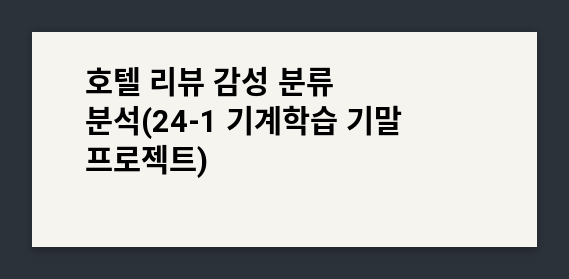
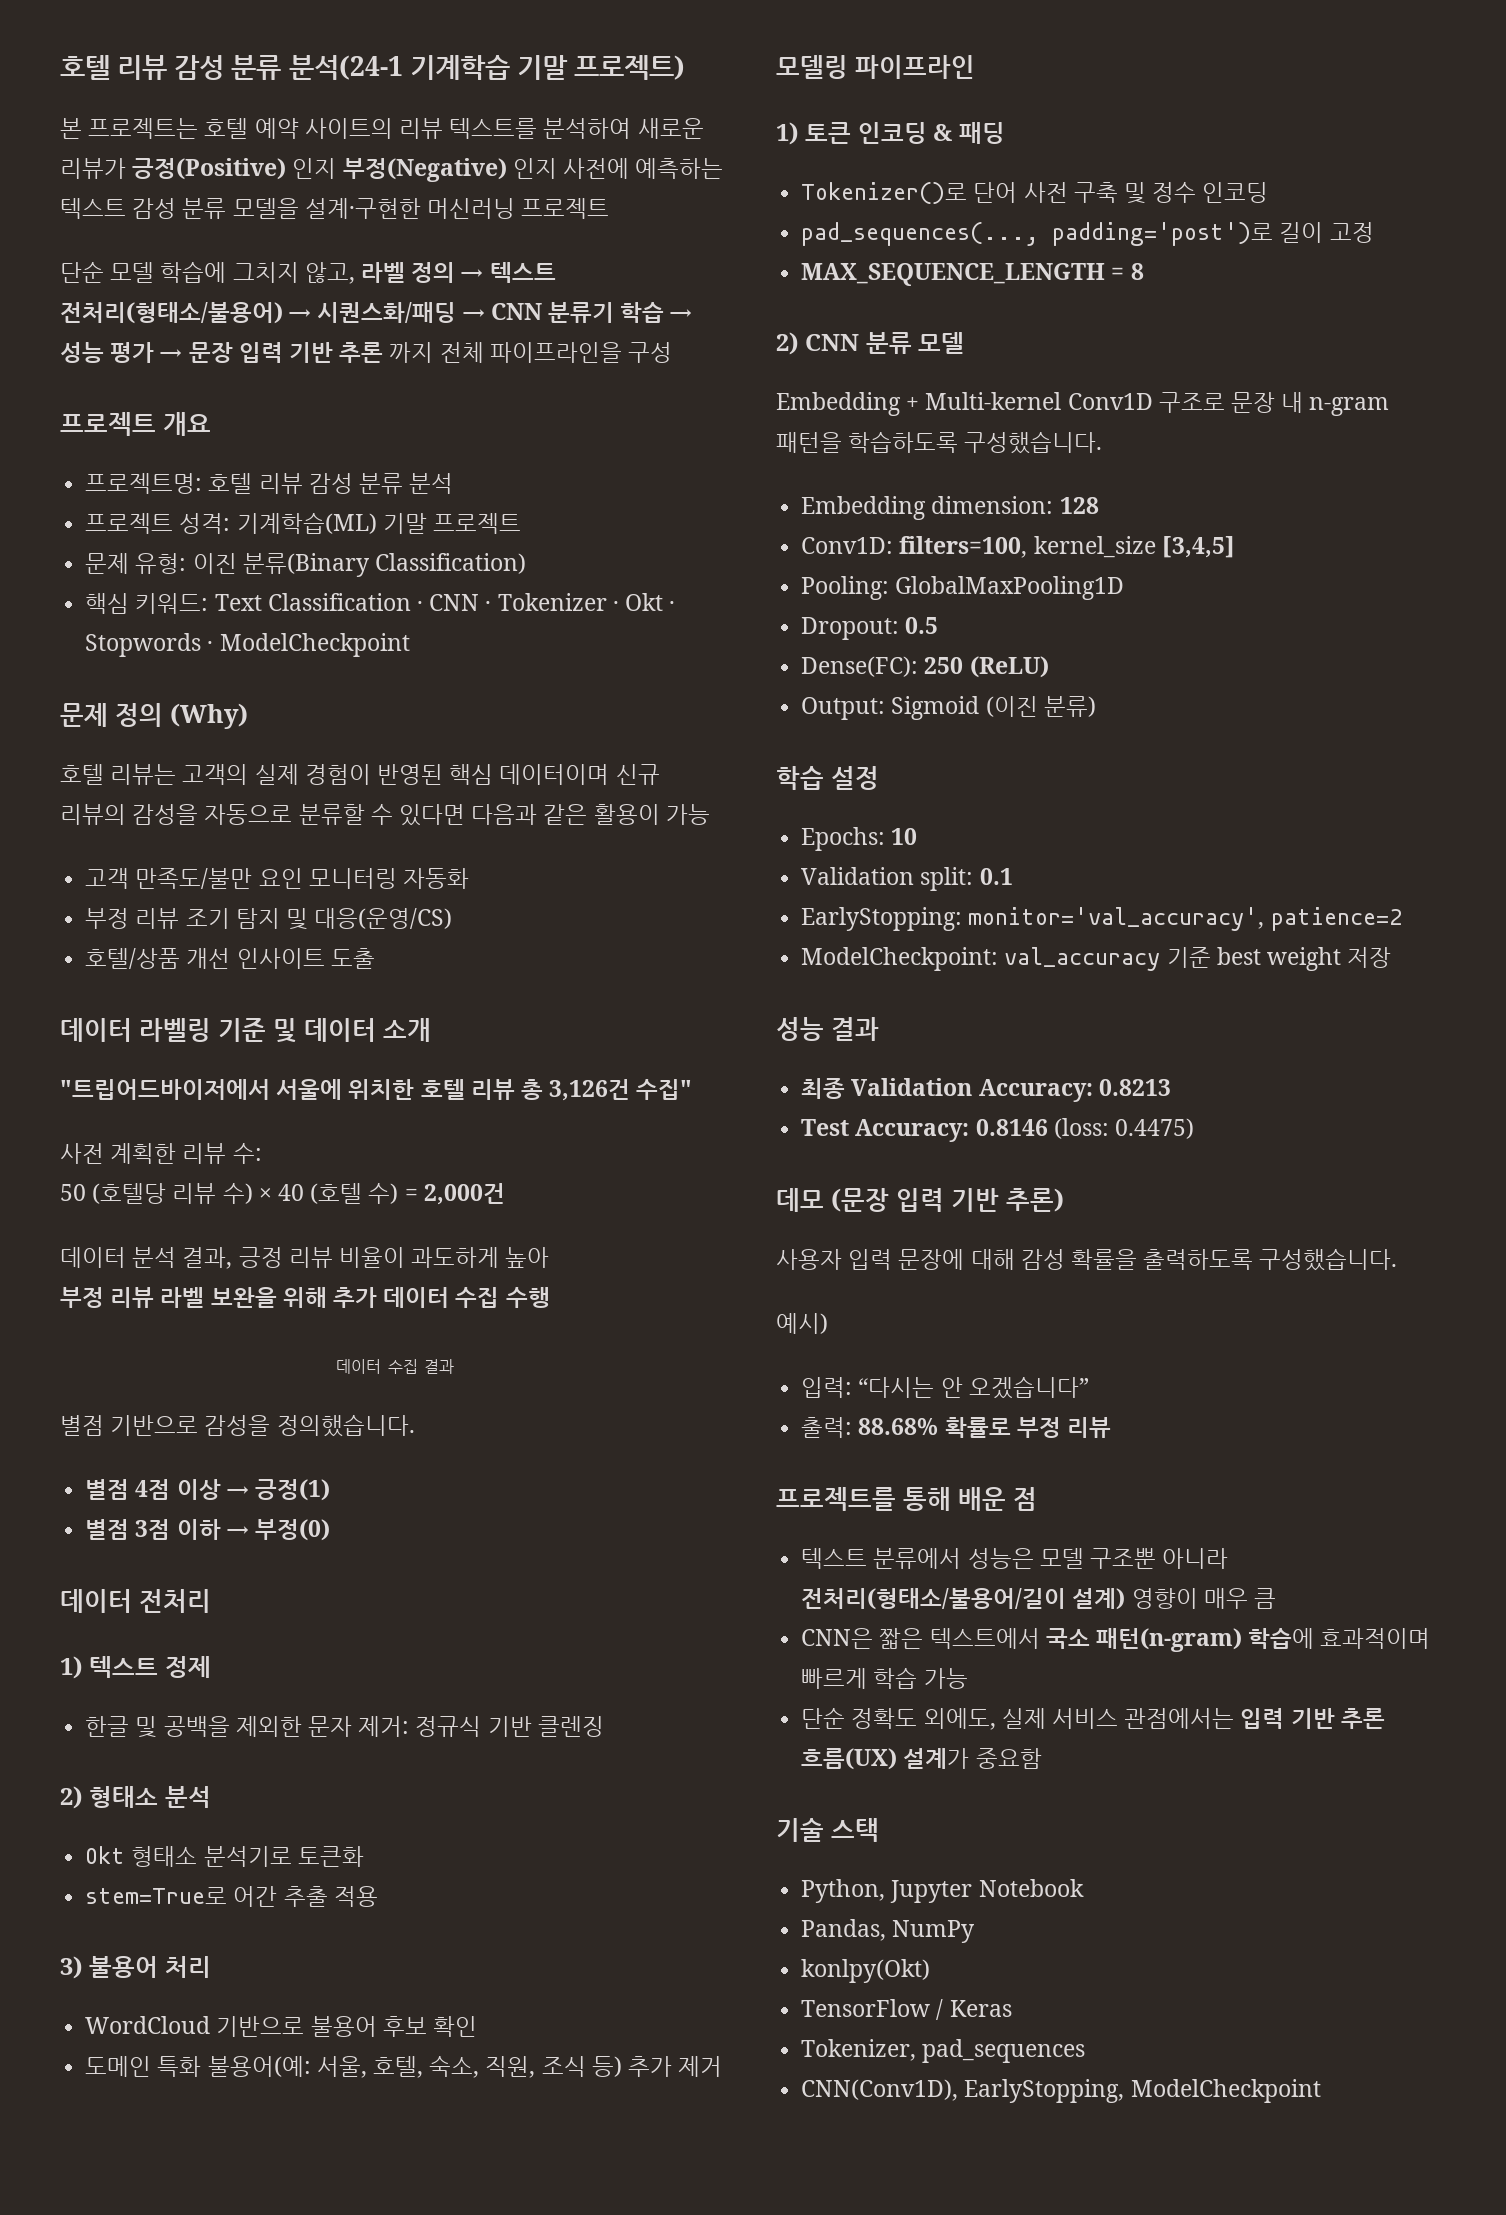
(208, 161) none -> [60,118,704,139] [60,158,724,182] [60,198,610,219] [60,261,556,284] [60,302,693,324] [60,342,673,363] [60,412,211,436] [85,473,454,494] [85,512,521,534] [85,553,526,577] [85,593,676,614] [85,633,410,657] [60,703,248,729] [60,764,660,785] [60,804,710,826] [85,868,469,889] [85,908,453,930] [85,948,375,969] [60,1018,431,1043] [60,1079,693,1101] [60,1143,262,1164] [60,1183,505,1205] [60,1247,550,1269] [60,1287,550,1308] [336,1359,454,1374] [60,1414,415,1437] [85,1479,330,1501] [85,1519,330,1541] [60,1589,211,1613] [60,1656,211,1679] [85,1716,604,1738] [60,1786,211,1809] [85,1846,364,1867] [85,1886,378,1907] [60,1956,211,1979] [85,2016,477,2037] [85,2055,723,2078] [776,55,975,79] [776,122,1005,145] [801,182,1269,204] [801,222,1374,246] [801,263,1144,286] [776,332,965,355] [776,392,1390,416] [776,431,1103,454] [801,496,1099,520] [801,536,1235,558] [801,576,1125,600] [801,617,939,640] [801,656,1049,678] [801,696,1096,720] [776,766,879,790] [801,827,918,851] [801,867,1013,891] [801,907,1402,931] [801,947,1392,971] [776,1017,879,1041] [801,1078,1171,1102] [801,1118,1194,1142] [776,1188,1064,1212] [776,1248,1398,1271] [776,1313,828,1334] [801,1376,1089,1399] [801,1417,1111,1438] [776,1487,1037,1511] [801,1548,1229,1569] [801,1588,1276,1610] [801,1628,1431,1652] [801,1667,968,1689] [801,1707,1385,1730] [801,1748,1042,1770] [776,1818,879,1842] [801,1879,1084,1903] [801,1919,975,1943] [801,1959,931,1983] [801,1999,1012,2020] [801,2039,1086,2063] [801,2079,1321,2103] // 본 프로젝트는 호텔 예약 사이트의 리뷰 텍스트를 분석하여 새로운 리뷰가 긍정(Positive) 인지 부정(Negative) 인지 사전에 예측하는 텍스트 감성 분류 모델을 설계·구현한 머신러닝 프로젝트 // 단순 모델 학습에 그치지 않고, 라벨 정의 → 텍스트 전처리(형태소/불용어) → 시퀀스화/패딩 → CNN 분류기 학습 → 성능 평가 → 문장 입력 기반 추론 까지 전체 파이프라인을 구성 // 프로젝트 개요 // 프로젝트명: 호텔 리뷰 감성 분류 분석 // 프로젝트 성격: 기계학습(ML) 기말 프로젝트 // 문제 유형: 이진 분류(Binary Classification) // 핵심 키워드: Text Classification · CNN · Tokenizer · Okt · Stopwords · ModelCheckpoint // 문제 정의 (Why) // 호텔 리뷰는 고객의 실제 경험이 반영된 핵심 데이터이며 신규 리뷰의 감성을 자동으로 분류할 수 있다면 다음과 같은 활용이 가능 // 고객 만족도/불만 요인 모니터링 자동화 // 부정 리뷰 조기 탐지 및 대응(운영/CS) // 호텔/상품 개선 인사이트 도출 // 데이터 라벨링 기준 및 데이터 소개 // "트립어드바이저에서 서울에 위치한 호텔 리뷰 총 3,126건 수집" // 사전 계획한 리뷰 수: // 50 (호텔당 리뷰 수) × 40 (호텔 수) = 2,000건 // 데이터 분석 결과, 긍정 리뷰 비율이 과도하게 높아 // 부정 리뷰 라벨 보완을 위해 추가 데이터 수집 수행 // 데이터 수집 결과 // 별점 기반으로 감성을 정의했습니다. // 별점 4점 이상 → 긍정(1) // 별점 3점 이하 → 부정(0) // 데이터 전처리 // 1) 텍스트 정제 // 한글 및 공백을 제외한 문자 제거: 정규식 기반 클렌징 // 2) 형태소 분석 // Okt 형태소 분석기로 토큰화 // stem=True로 어간 추출 적용 // 3) 불용어 처리 // WordCloud 기반으로 불용어 후보 확인 // 도메인 특화 불용어(예: 서울, 호텔, 숙소, 직원, 조식 등) 추가 제거 // 모델링 파이프라인 // 1) 토큰 인코딩 & 패딩 // Tokenizer()로 단어 사전 구축 및 정수 인코딩 // pad_sequences(..., padding='post')로 길이 고정 // MAX_SEQUENCE_LENGTH = 8 // 2) CNN 분류 모델 // Embedding + Multi-kernel Conv1D 구조로 문장 내 n-gram 패턴을 학습하도록 구성했습니다. // Embedding dimension: 128 // Conv1D: filters=100, kernel_size [3,4,5] // Pooling: GlobalMaxPooling1D // Dropout: 0.5 // Dense(FC): 250 (ReLU) // Output: Sigmoid (이진 분류) // 학습 설정 // Epochs: 10 // Validation split: 0.1 // EarlyStopping: monitor='val_accuracy', patience=2 // ModelCheckpoint: val_accuracy 기준 best weight 저장 // 성능 결과 // 최종 Validation Accuracy: 0.8213 // Test Accuracy: 0.8146 (loss: 0.4475) // 데모 (문장 입력 기반 추론) // 사용자 입력 문장에 대해 감성 확률을 출력하도록 구성했습니다. // 예시) // 입력: “다시는 안 오겠습니다” // 출력: 88.68% 확률로 부정 리뷰 // 프로젝트를 통해 배운 점 // 텍스트 분류에서 성능은 모델 구조뿐 아니라 전처리(형태소/불용어/길이 설계) 영향이 매우 큼 // CNN은 짧은 텍스트에서 국소 패턴(n-gram) 학습에 효과적이며 빠르게 학습 가능 // 단순 정확도 외에도, 실제 서비스 관점에서는 입력 기반 추론 흐름(UX) 설계가 중요함 // 기술 스택 // Python, Jupyter Notebook // Pandas, NumPy // konlpy(Okt) // TensorFlow / Keras // Tokenizer, pad_sequences // CNN(Conv1D), EarlyStopping, ModelCheckpoint

